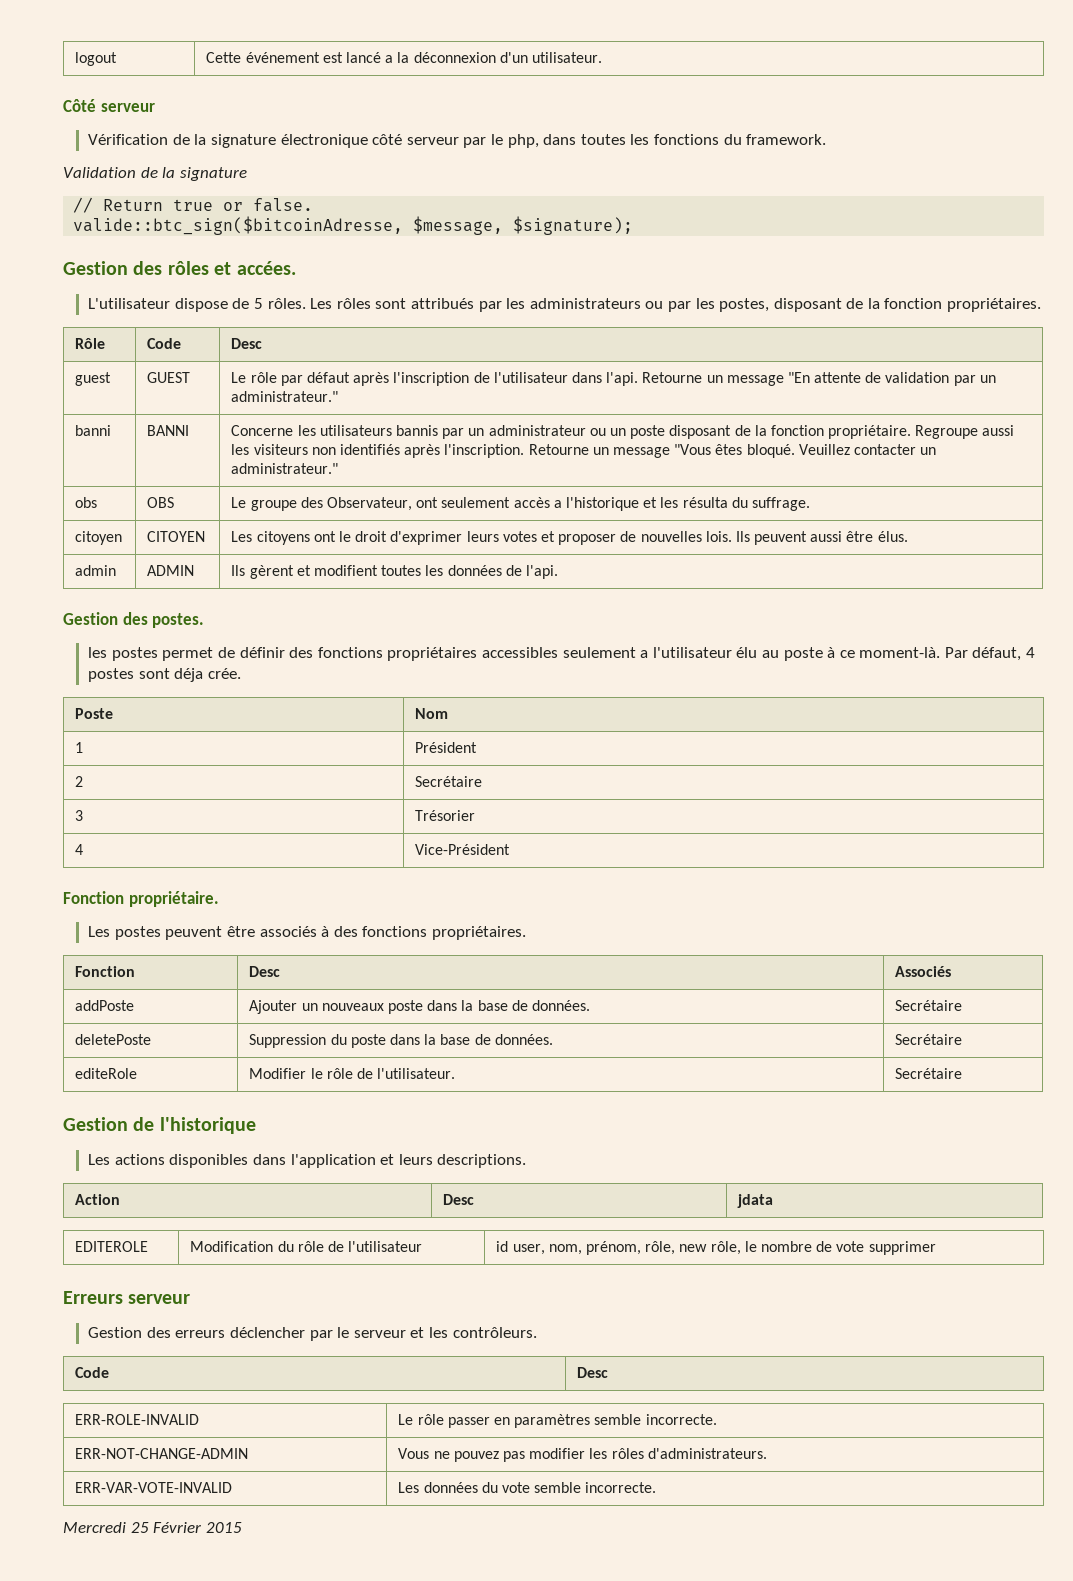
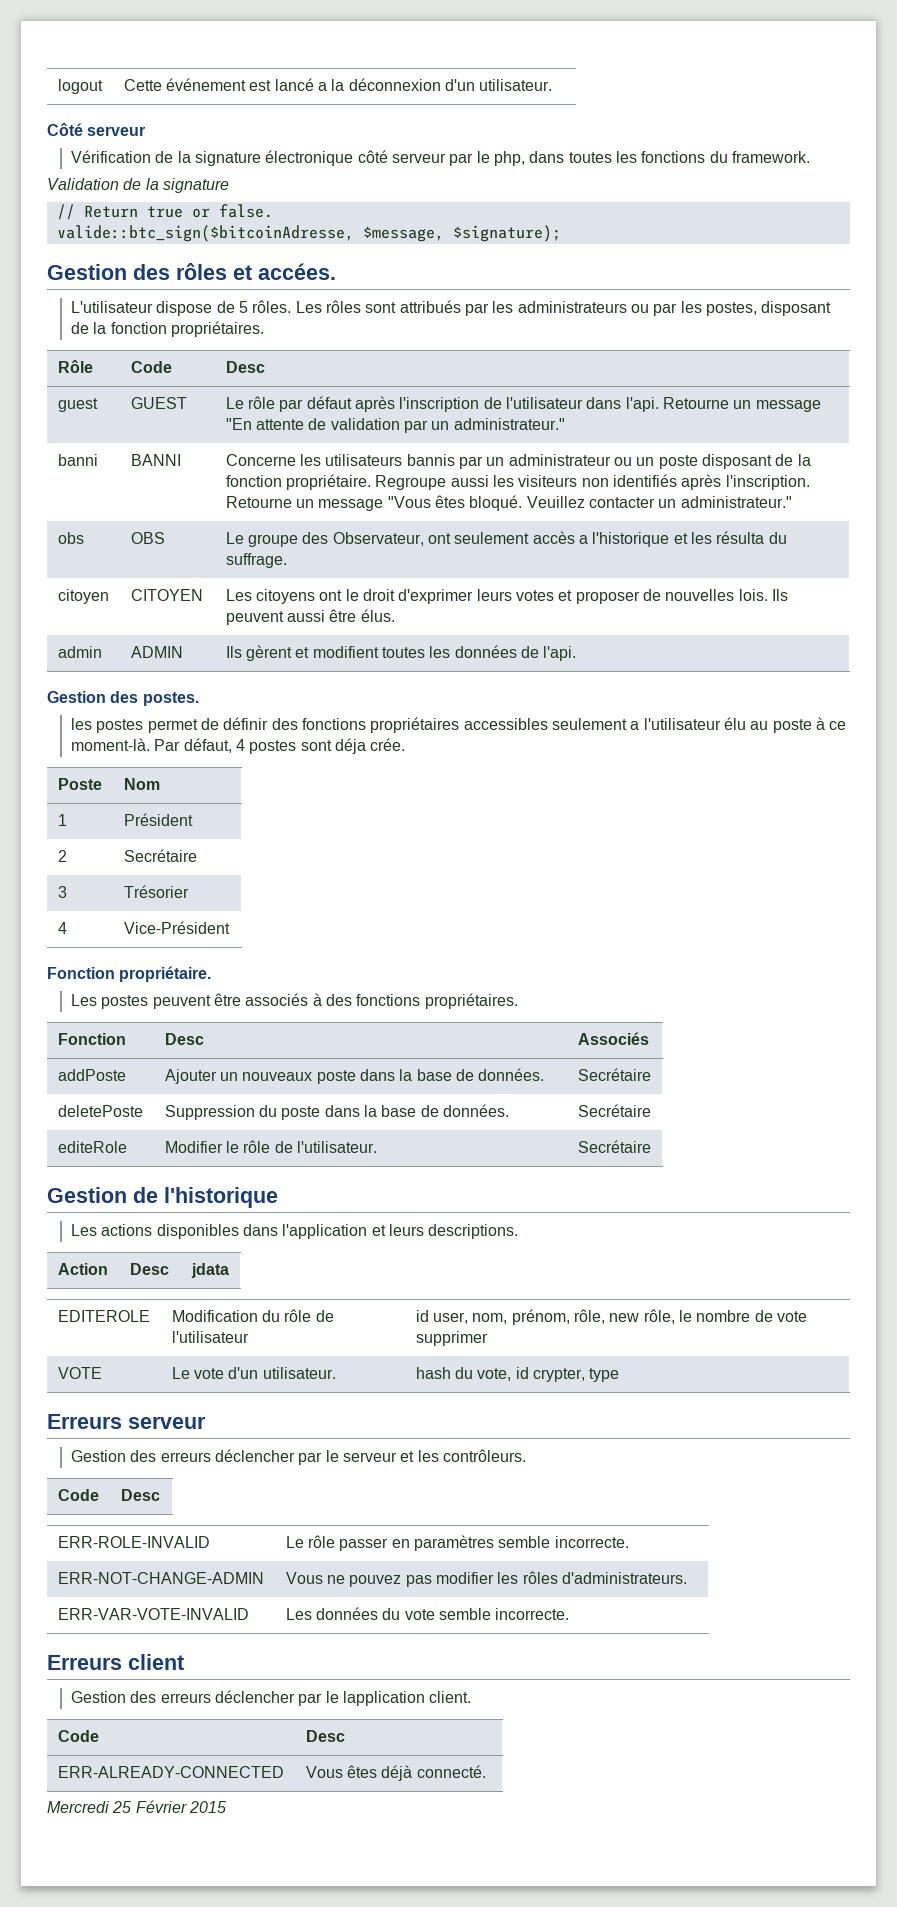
(936, 1248) none -> [57,1367,102,1379] [171,1367,336,1379] [415,1367,620,1382] // VOTE | Le vote d'un utilisateur. | hash du vote, id crypter, type
(657, 1487) none -> [47,1654,184,1670] [71,1690,472,1706] [57,1730,99,1742] [305,1730,345,1742] [57,1766,284,1778] [305,1765,486,1781] // Erreurs client // Gestion des erreurs déclencher par le lapplication client. // Code | Desc // ERR-ALREADY-CONNECTED | Vous êtes déjà connecté.

